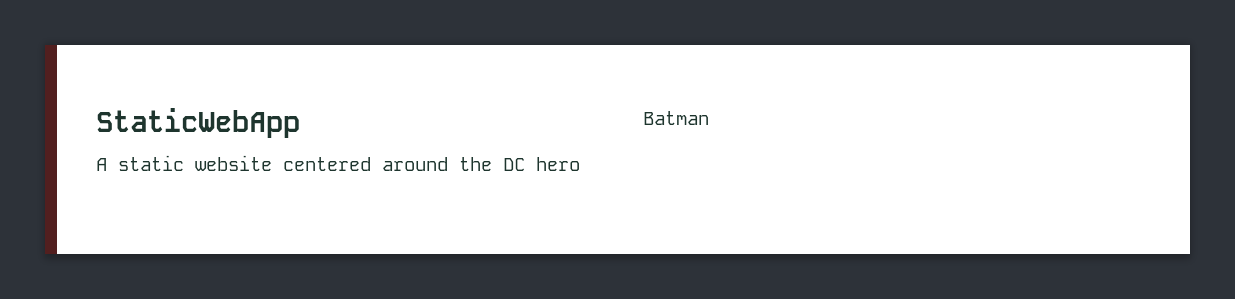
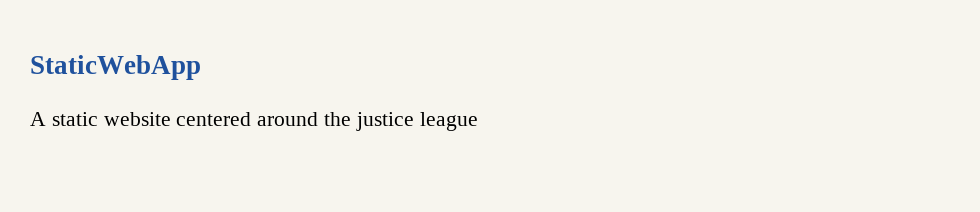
[503,157,580,171] [643,111,709,125] DC hero Batman -> [355,112,478,131] justice league

